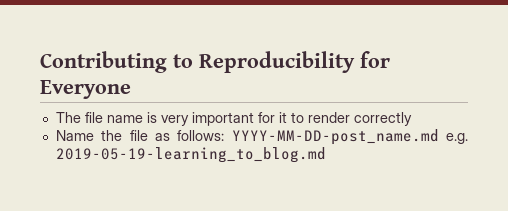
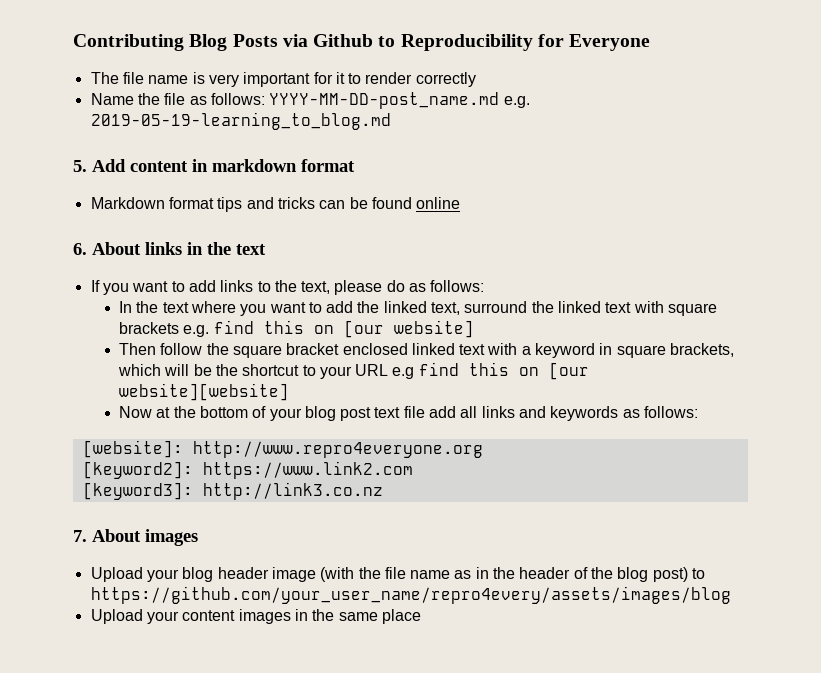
(167, 62) none -> [189,34,374,51] Blog Posts via Github
(326, 155) none -> [73,159,355,172] [90,197,461,212] [73,242,266,255] [90,280,485,295] [118,301,718,316] [118,320,474,338] [118,343,735,358] [117,362,589,380] [118,383,289,401] [118,406,699,421] [82,440,483,458] [82,461,413,479] [82,482,383,500] [73,529,198,546] [90,567,706,582] [90,586,731,604] [90,609,421,624] // 5. Add content in markdown format // Markdown format tips and tricks can be found online // 6. About links in the text // If you want to add links to the text, please do as follows: // In the text where you want to add the linked text, surround the linked text with square brackets e.g. find this on [our website] // Then follow the square bracket enclosed linked text with a keyword in square brackets, which will be the shortcut to your URL e.g find this on [our website][website] // Now at the bottom of your blog post text file add all links and keywords as follows: // [website]: http://www.repro4everyone.org // [keyword2]: https://www.link2.com // [keyword3]: http://link3.co.nz // 7. About images // Upload your blog header image (with the file name as in the header of the blog post) to https://github.com/your_user_name/repro4every/assets/images/blog // Upload your content images in the same place

